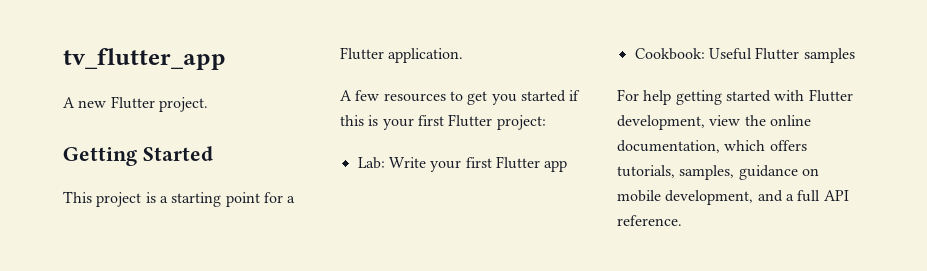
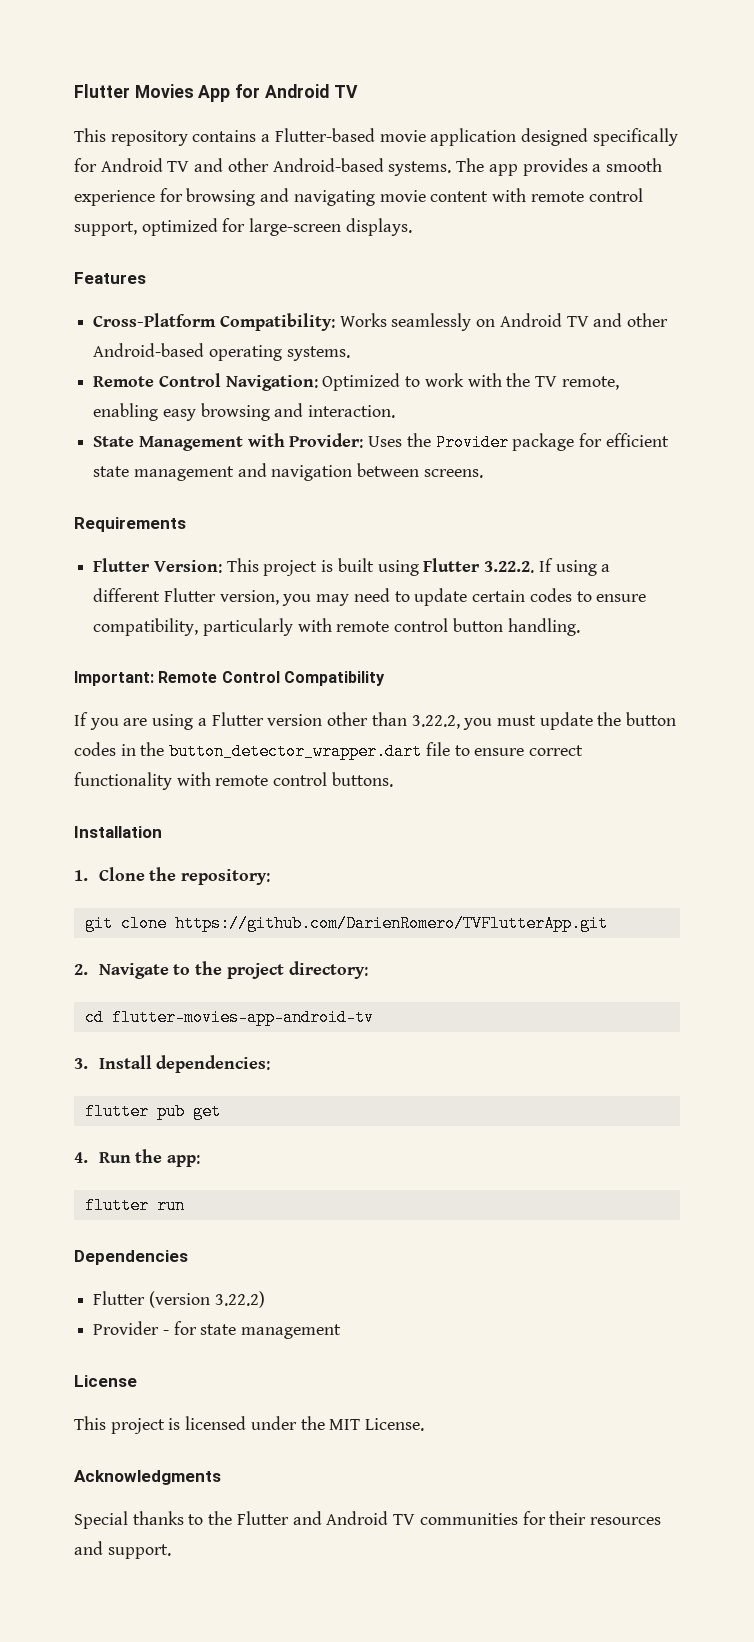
[63,48,226,70] [63,96,208,112] [63,146,213,166] [63,191,296,207] [340,47,464,63] [340,90,581,105] [340,114,546,130] [357,156,568,172] [634,47,855,63] [617,89,853,105] [617,115,811,130] [617,140,807,153] [617,165,819,180] [617,190,849,205] [617,215,682,226] tv_flutter_app // A new Flutter project. // Getting Started // This project is a starting point for a Flutter application. // A few resources to get you started if this is your first Flutter project: // Lab: Write your first Flutter app // Cookbook: Useful Flutter samples // For help getting started with Flutter development, view the online documentation, which offers tutorials, samples, guidance on mobile development, and a full API reference. -> [74,84,358,102] [74,128,678,146] [74,158,662,176] [74,188,643,206] [74,218,412,236] [74,272,146,284] [93,313,669,331] [93,343,350,361] [93,373,619,391] [93,403,396,421] [93,433,669,451] [93,463,483,481] [74,517,186,532] [93,558,611,576] [93,588,647,606] [93,618,580,636] [74,671,385,686] [74,712,677,730] [74,742,584,760] [74,772,393,790] [74,826,162,838] [74,867,271,885] [84,915,608,932] [74,961,368,979] [84,1009,374,1026] [74,1055,271,1073] [84,1103,221,1120] [74,1149,201,1167] [84,1197,185,1214] [74,1250,188,1265] [93,1291,265,1308] [93,1321,342,1339] [74,1375,137,1387] [74,1416,425,1434] [74,1470,221,1485] [74,1511,661,1529] [74,1541,171,1559] Flutter Movies App for Android TV // This repository contains a Flutter-based movie application designed specifically for Android TV and other Android-based systems. The app provides a smooth experience for browsing and navigating movie content with remote control support, optimized for large-screen displays. // Features // Cross-Platform Compatibility: Works seamlessly on Android TV and other Android-based operating systems. // Remote Control Navigation: Optimized to work with the TV remote, enabling easy browsing and interaction. // State Management with Provider: Uses the Provider package for efficient state management and navigation between screens. // Requirements // Flutter Version: This project is built using Flutter 3.22.2. If using a different Flutter version, you may need to update certain codes to ensure compatibility, particularly with remote control button handling. // Important: Remote Control Compatibility // If you are using a Flutter version other than 3.22.2, you must update the button codes in the button_detector_wrapper.dart file to ensure correct functionality with remote control buttons. // Installation // 1. Clone the repository: // git clone https://github.com/DarienRomero/TVFlutterApp.git // 2. Navigate to the project directory: // cd flutter-movies-app-android-tv // 3. Install dependencies: // flutter pub get // 4. Run the app: // flutter run // Dependencies // Flutter (version 3.22.2) // Provider - for state management // License // This project is licensed under the MIT License. // Acknowledgments // Special thanks to the Flutter and Android TV communities for their resources and support.

